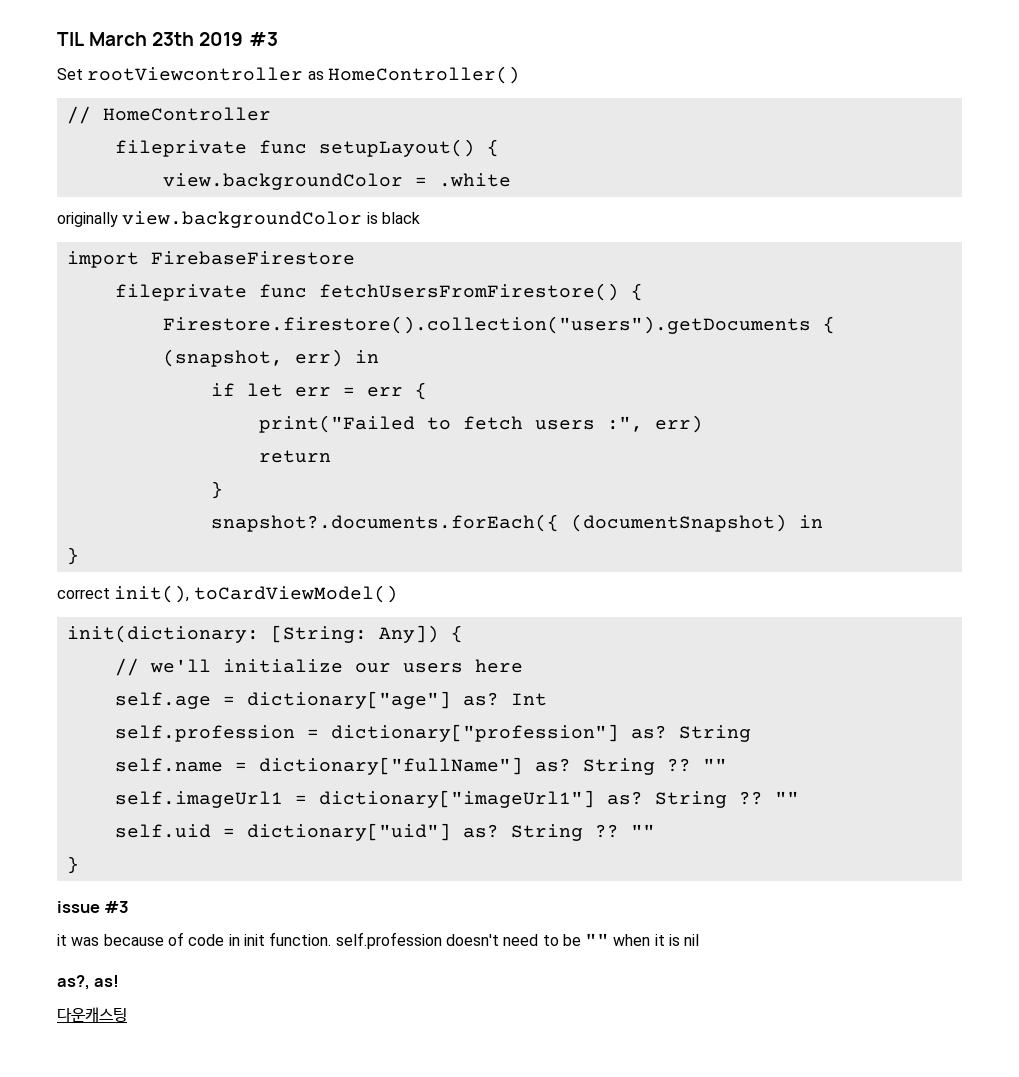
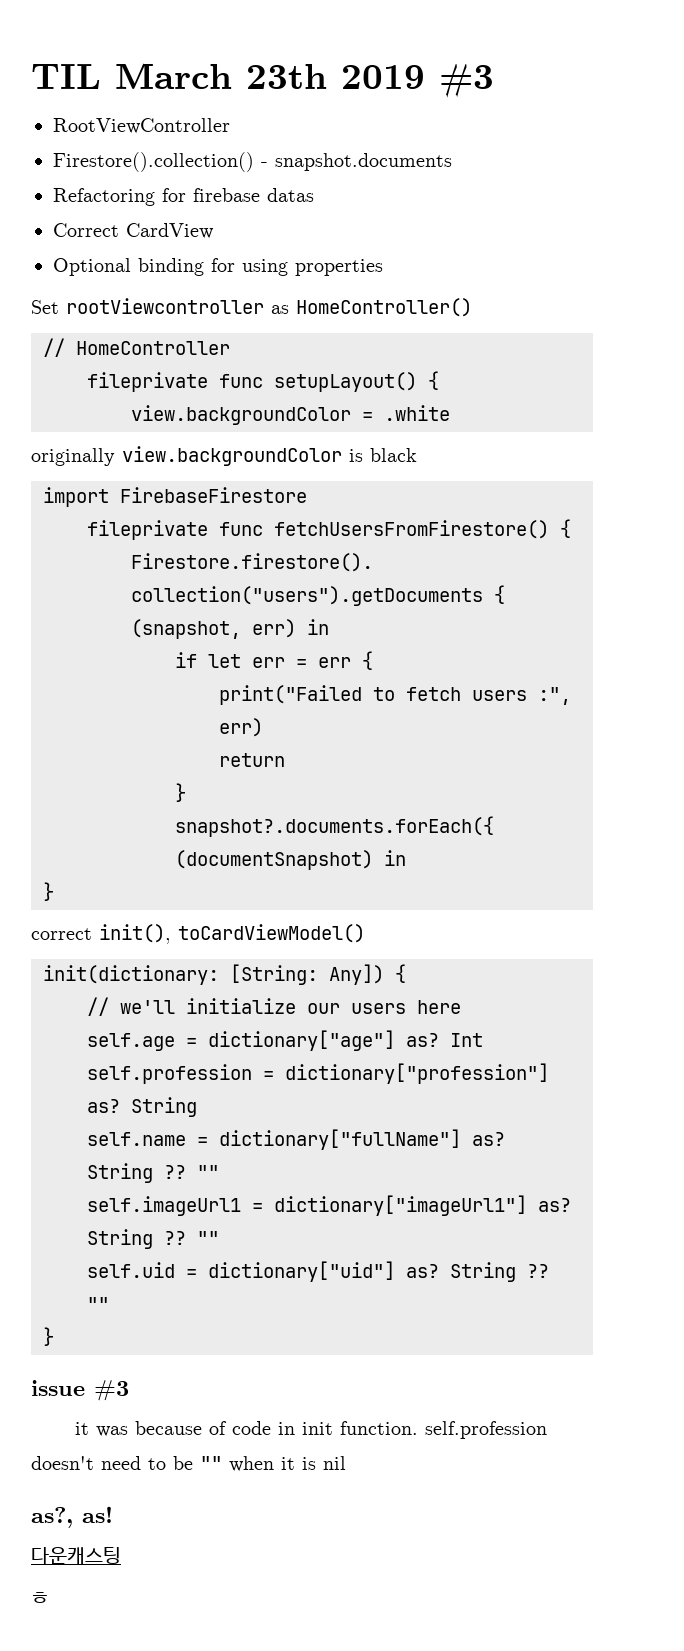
(278, 39) none -> [53,118,230,134] [53,152,452,172] [53,188,314,206] [53,223,214,239] [53,258,383,276] // RootViewController // Firestore().collection() - snapshot.documents // Refactoring for firebase datas // Correct CardView // Optional binding for using properties
(127, 1014) none -> [31,1592,49,1604] // ㅎ

